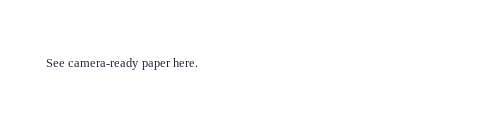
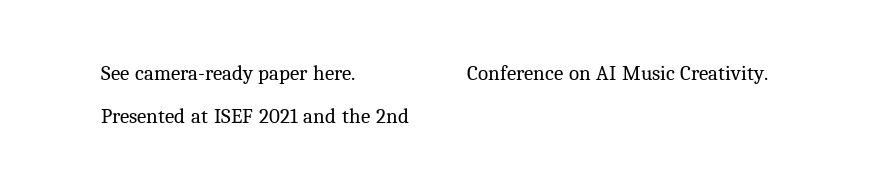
(199, 62) none -> [101,108,410,123] [467,65,769,84] // Presented at ISEF 2021 and the 2nd Conference on AI Music Creativity.

